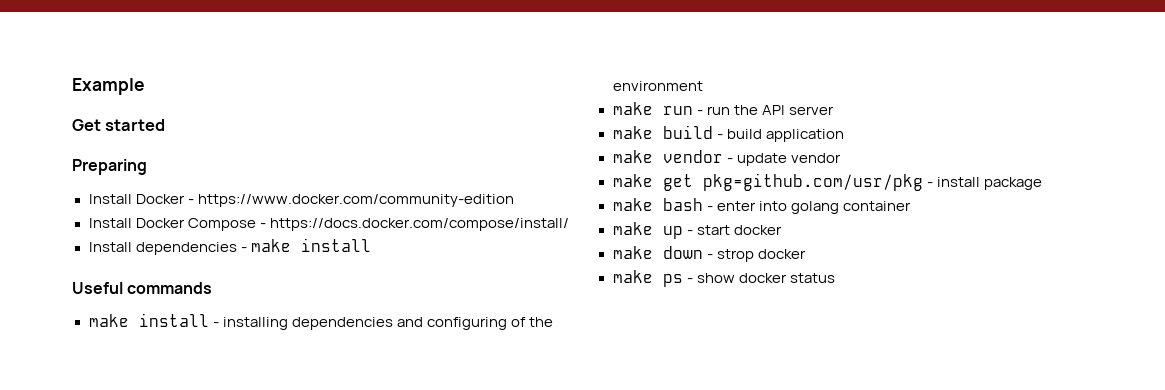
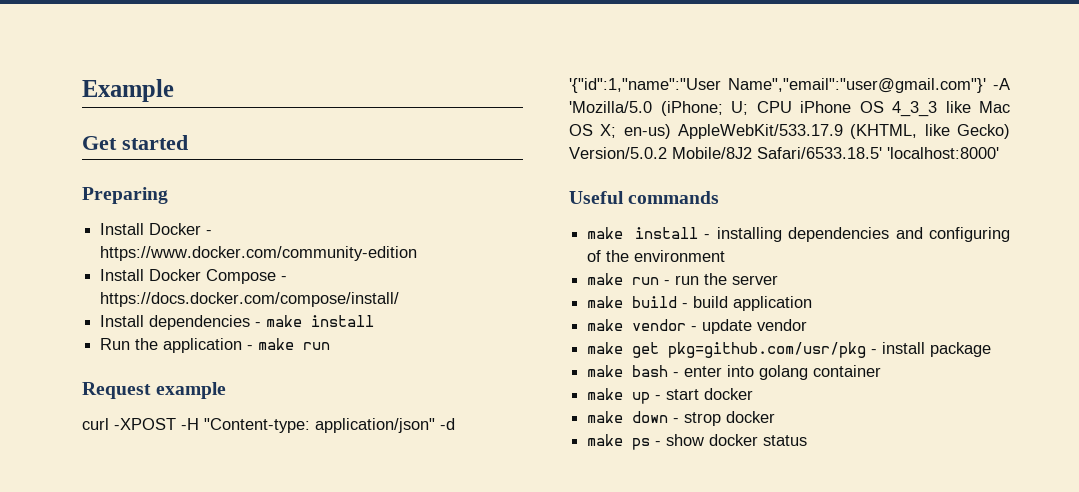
(371, 245) none -> [100,338,331,353] [82,382,227,399] [82,418,455,433] [569,78,1010,93] [569,101,1010,117] [569,124,1010,139] [569,147,999,159] // Run the application - make run // Request example // curl -XPOST -H "Content-type: application/json" -d '{"id":1,"name":"User Name","email":"user@gmail.com"}' -A 'Mozilla/5.0 (iPhone; U; CPU iPhone OS 4_3_3 like Mac OS X; en-us) AppleWebKit/533.17.9 (KHTML, like Gecko) Version/5.0.2 Mobile/8J2 Safari/6533.18.5' 'localhost:8000'
[761,105,785,115] API -> (728, 279) none

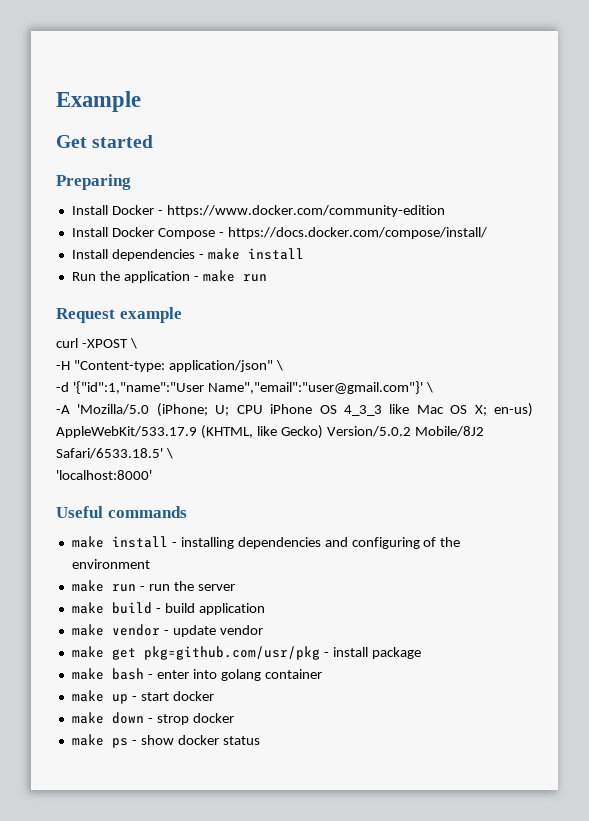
(176, 424) none -> [129,338,137,349] \ //
(435, 425) none -> [275,360,283,371] \ //
(986, 85) none -> [425,382,433,393] \ //
(882, 153) none -> [165,448,173,459] \ //

